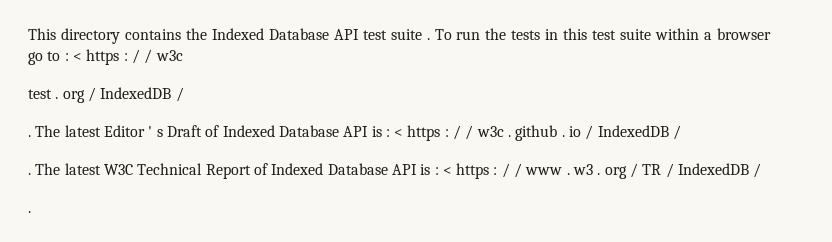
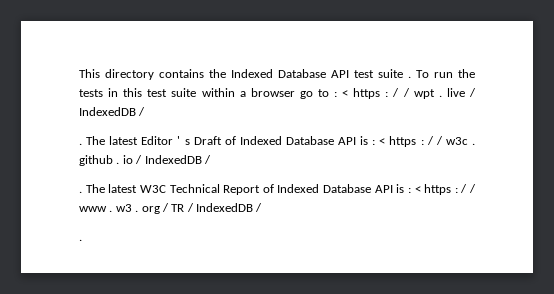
[155,50,183,61] [28,89,85,103] w3c // test . org -> [413,88,465,99] wpt . live

